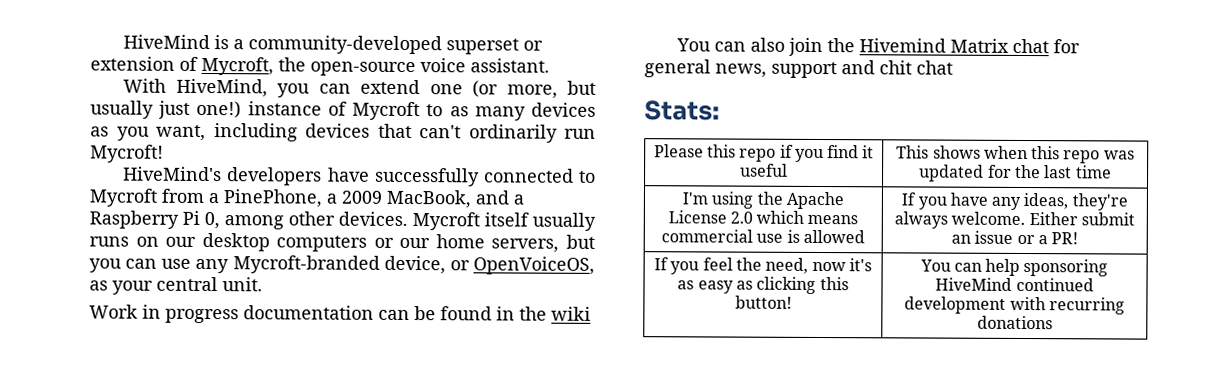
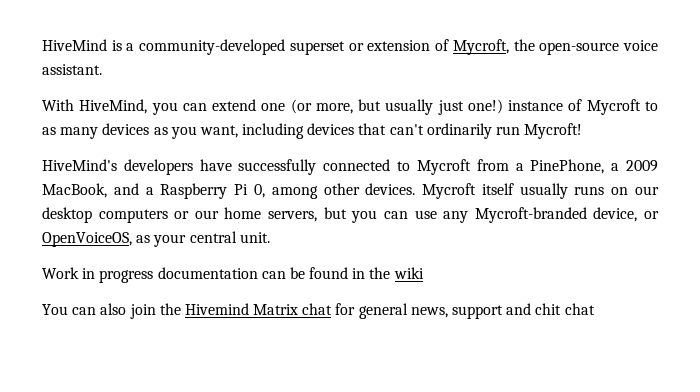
[644,100,720,121] [653,144,875,163] [740,163,788,177] [896,145,1135,164] [919,164,1112,182] [682,191,844,210] [667,210,859,225] [661,229,865,244] [901,192,1128,211] [894,211,1135,229] [950,230,1079,245] [654,257,872,275] [677,276,849,294] [734,295,792,309] [919,258,1109,277] [935,277,1094,292] [904,296,1125,315] [976,315,1053,330] // Stats: // Please this repo if you find it useful | This shows when this repo was updated for the last time // I'm using the Apache License 2.0 which means commercial use is allowed | If you have any ideas, they're always welcome. Either submit an issue or a PR! // If you feel the need, now it's as easy as clicking this button! | You can help sponsoring HiveMind continued development with recurring donations -> (595, 309) none

